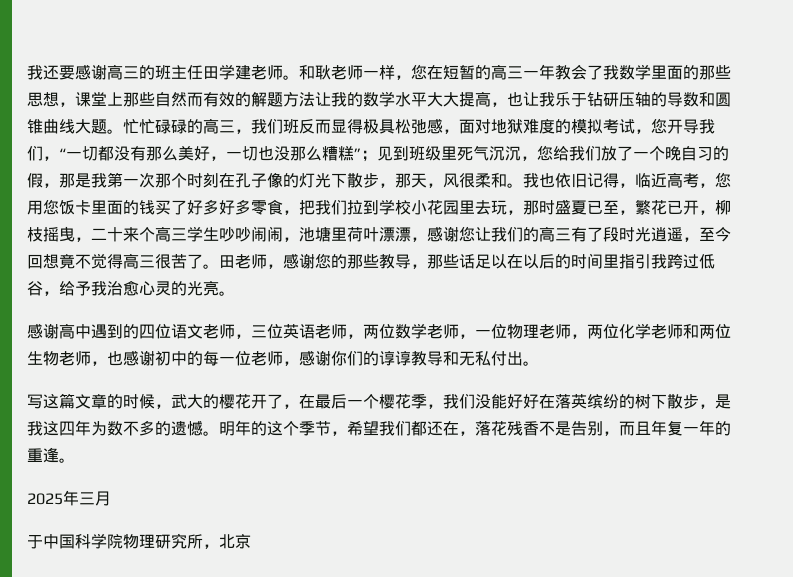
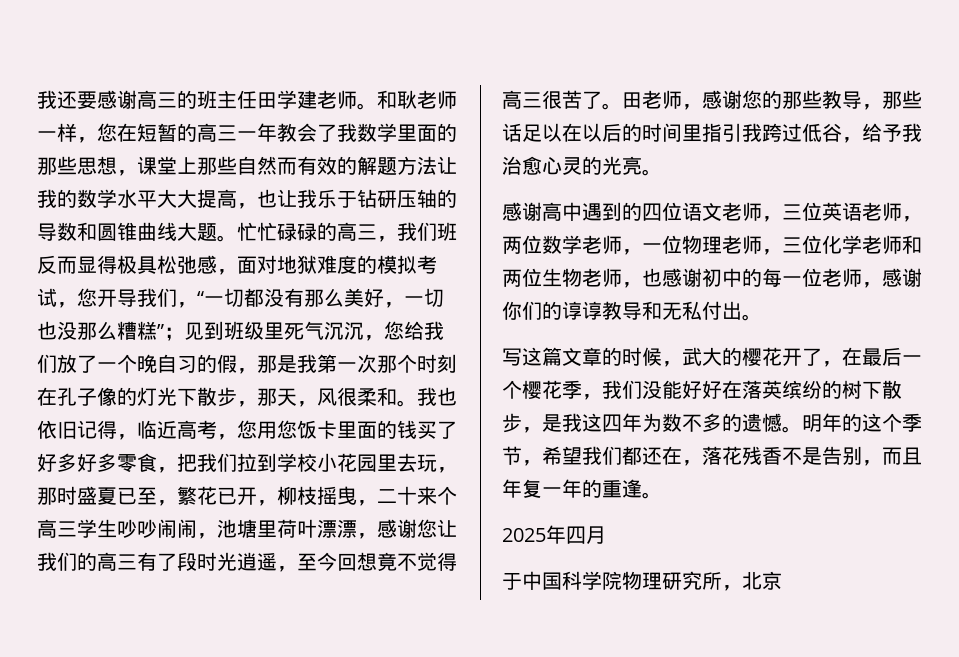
[587,324,603,339] 两 -> [782,237,802,253] 三
[79,492,95,505] 三 -> [566,526,586,544] 四

